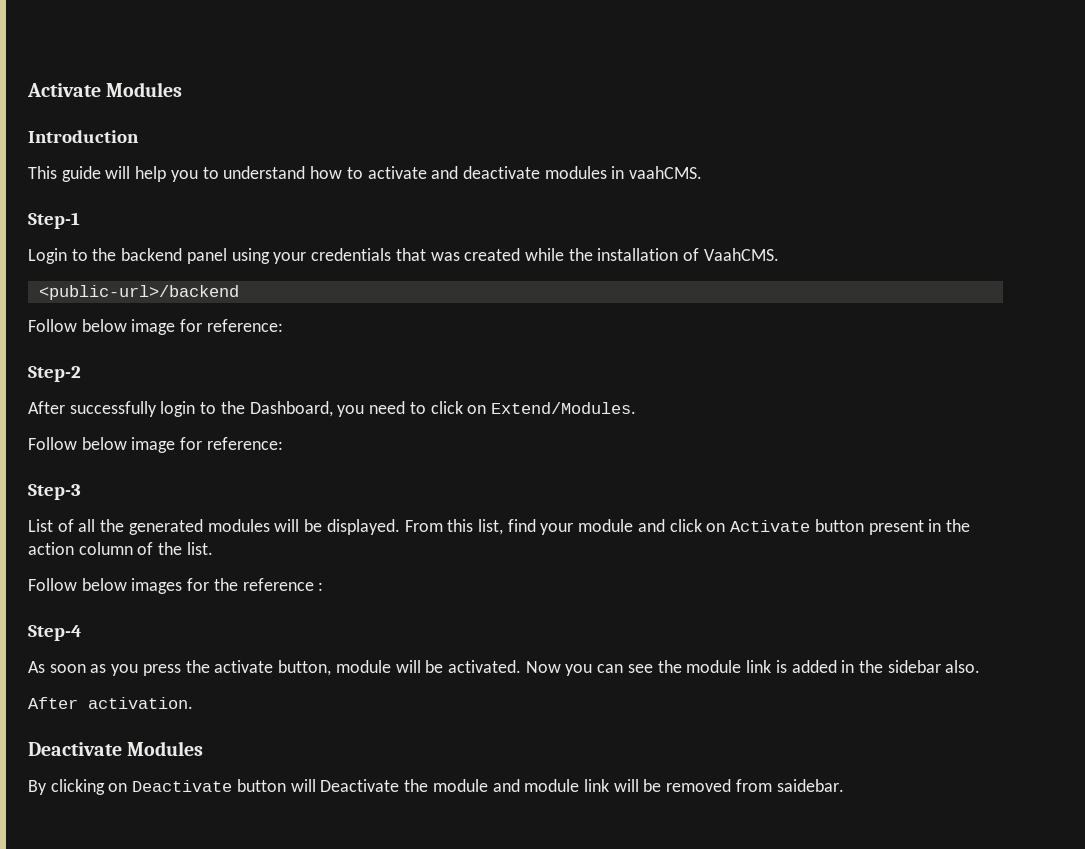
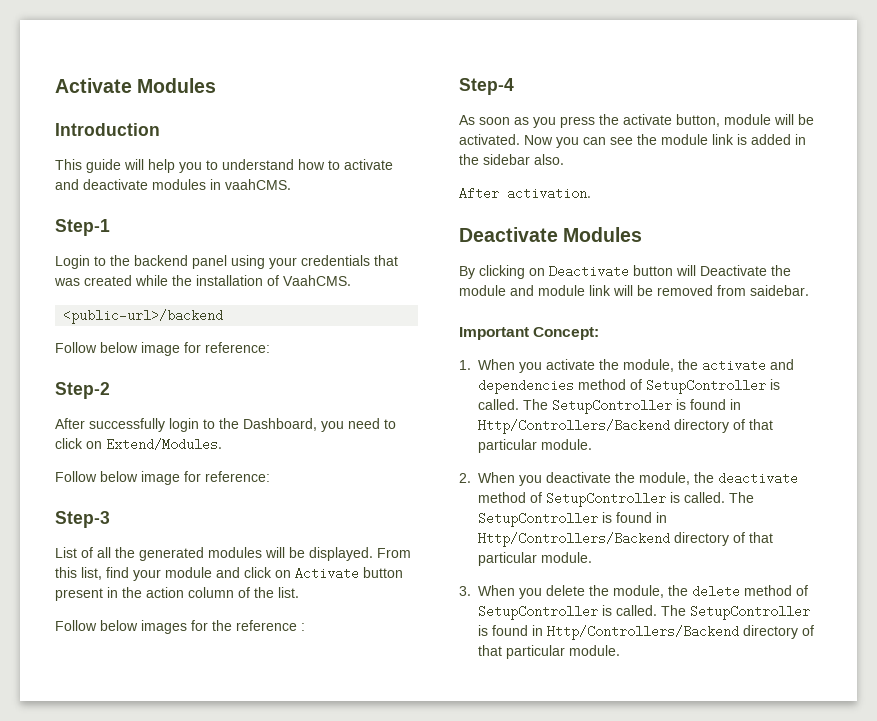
(844, 785) none -> [459,327,600,340] [459,359,794,373] [478,379,780,394] [478,399,741,414] [478,419,773,434] [478,439,592,453] [459,472,798,486] [478,492,754,507] [478,512,667,527] [478,532,773,547] [478,552,592,566] [459,585,808,599] [478,605,810,620] [478,625,814,640] [478,645,620,659] // Important Concept: // 1. When you activate the module, the activate and dependencies method of SetupController is called. The SetupController is found in Http/Controllers/Backend directory of that particular module. // 2. When you deactivate the module, the deactivate method of SetupController is called. The SetupController is found in Http/Controllers/Backend directory of that particular module. // 3. When you delete the module, the delete method of SetupController is called. The SetupController is found in Http/Controllers/Backend directory of that particular module.

